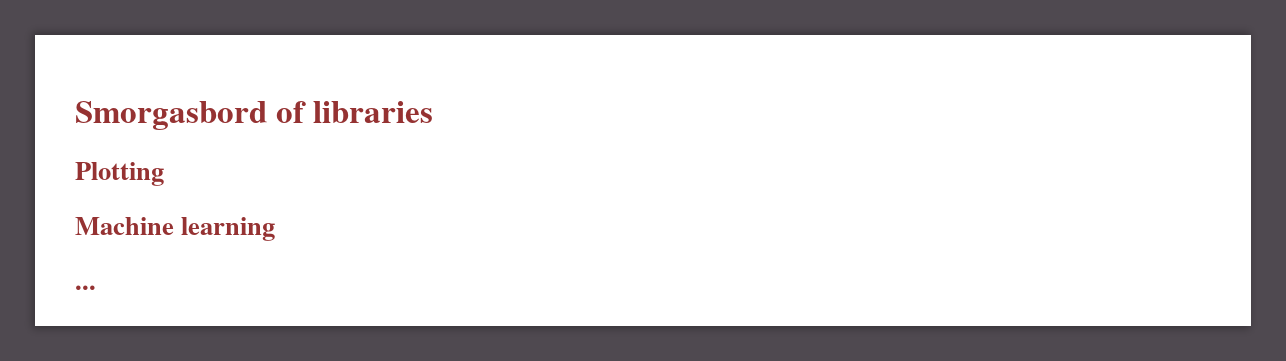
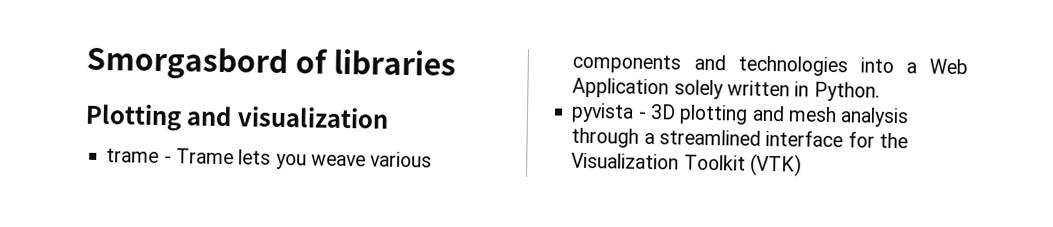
[75,217,276,241] [75,285,96,290] // Machine learning // ... -> [186,105,389,129] [106,148,433,170] [572,53,968,77] [572,77,880,102] [571,102,910,128] [571,127,908,149] [571,152,802,177] and visualization // trame - Trame lets you weave various components and technologies into a Web Application solely written in Python. // pyvista - 3D plotting and mesh analysis through a streamlined interface for the Visualization Toolkit (VTK)

